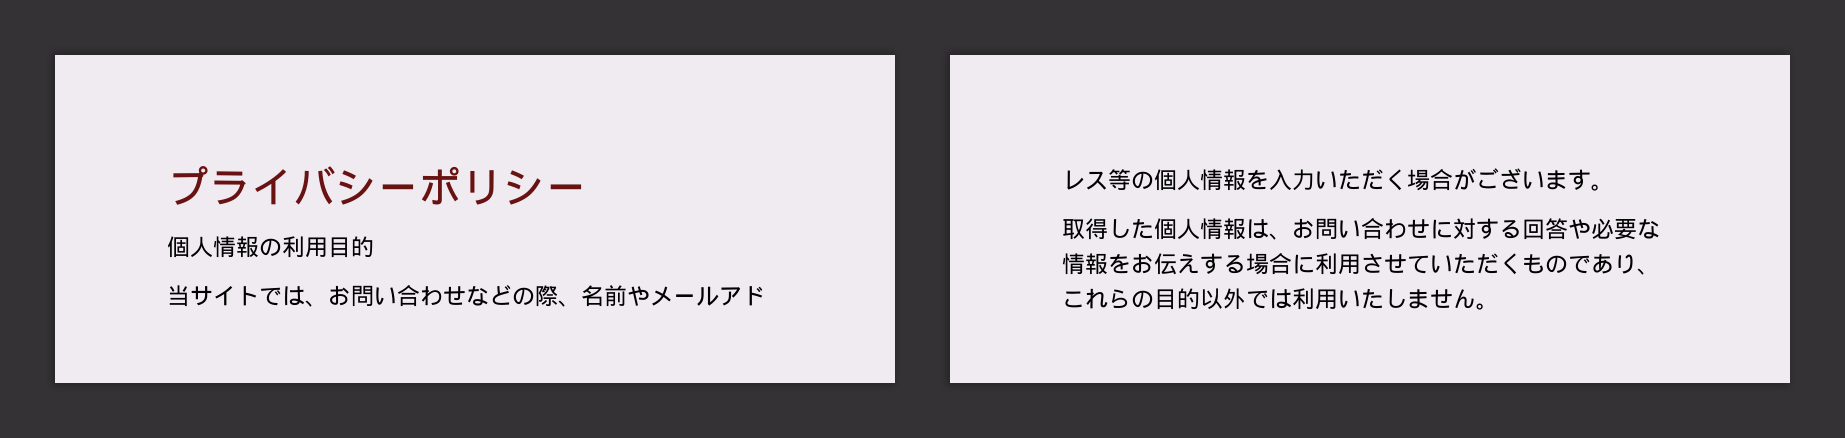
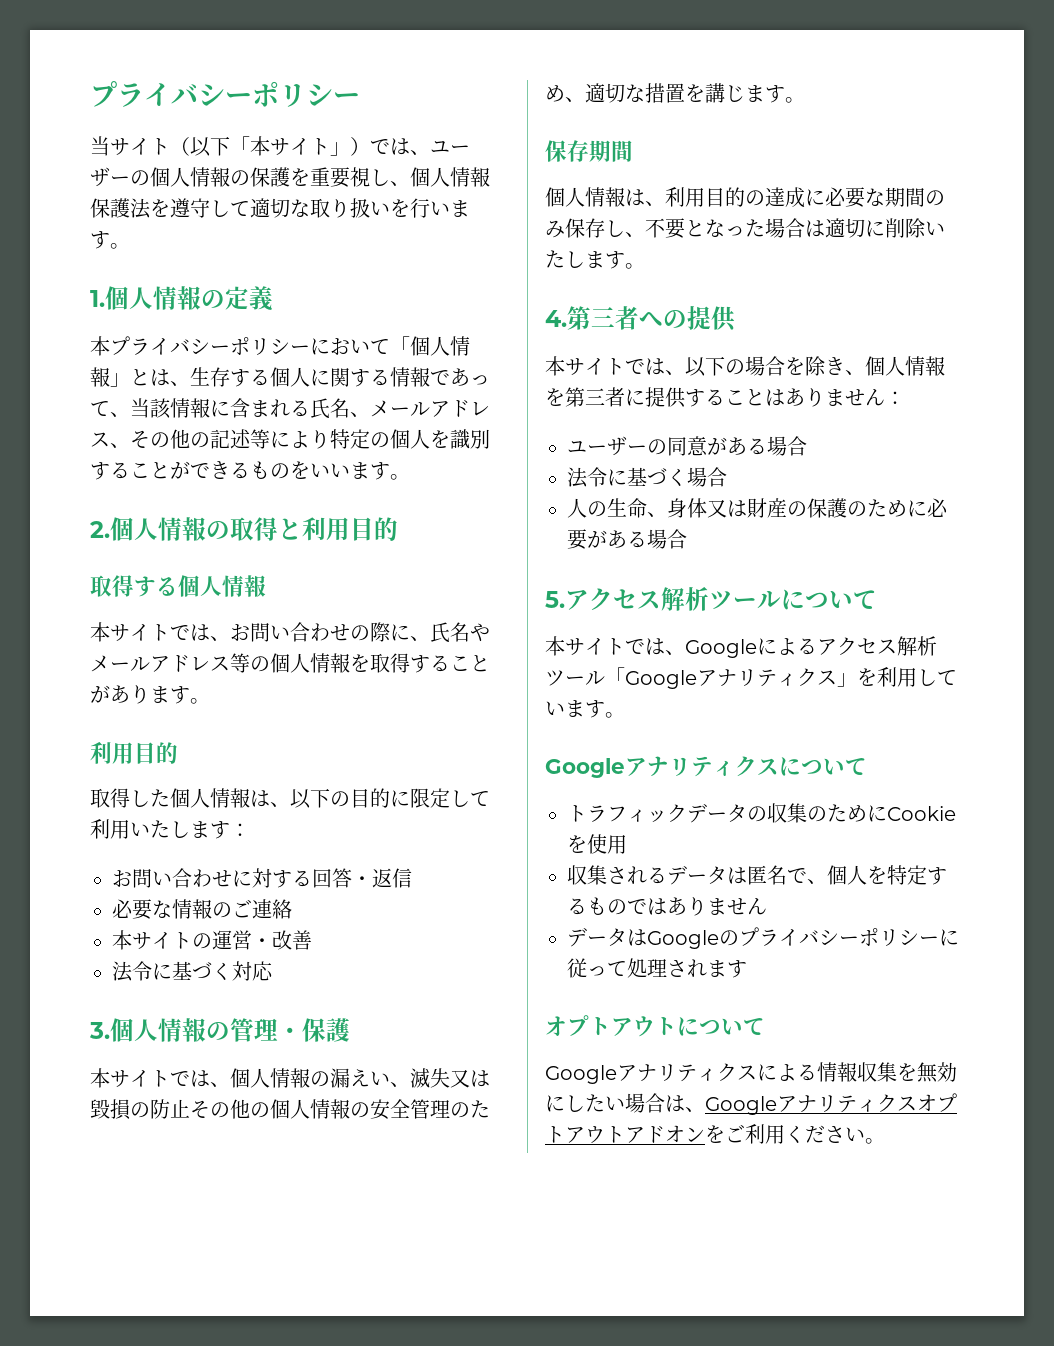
[167,236,374,258] [167,285,190,307] 個人情報の利用目的 // 当 -> [90,136,470,157] [90,167,490,188] [90,198,470,219] [90,231,130,249] [90,286,273,311] [90,336,470,356] [90,367,490,387] [90,398,490,419] [90,429,490,449] [90,461,410,480] [90,517,398,541] [90,575,266,597] [90,622,110,642] 当サイト（以下「本サイト」）では、ユーザーの個人情報の保護を重要視し、個人情報保護法を遵守して適切な取り扱いを行います。 // 1.個人情報の定義 // 本プライバシーポリシーにおいて「個人情報」とは、生存する個人に関する情報であって、当該情報に含まれる氏名、メールアドレス、その他の記述等により特定の個人を識別することができるものをいいます。 // 2.個人情報の取得と利用目的 // 取得する個人情報 // 本
[466,285,627,307] などの際、名前 -> [350,622,470,643] の際に、氏名
[1269,168,1614,191] 入力いただく場合がございます。 -> [370,653,490,673] [90,685,210,704] [90,741,178,764] 取得することがあります。 // 利用目的
(1292, 236) none -> [290,788,490,809] [90,819,250,839] 以下の目的に限定して利用いたします： //
[1568,219,1591,239] や -> [352,868,412,888] ・返信 //
[1108,253,1660,275] [1062,288,1476,310] をお伝えする場合に利用させていただくものであり、これらの目的以外では利用いたしません -> [212,899,292,919] [112,930,312,950] [112,961,273,982] [89,1018,350,1042] [90,1068,490,1088] [90,1099,490,1120] [545,83,805,103] [545,140,633,162] [545,187,945,208] [545,218,945,239] [545,250,645,269] [545,306,736,332] [545,356,945,377] [545,387,905,408] [567,436,807,456] [567,467,727,488] [567,498,948,518] [567,529,687,550] [545,586,877,611] [545,636,937,658] [545,667,957,689] [545,700,625,718] [545,756,867,778] [567,803,956,823] [567,834,627,854] [567,865,947,885] [567,897,767,916] [567,927,959,949] [567,958,747,978] [545,1015,765,1037] [545,1062,957,1084] [545,1093,957,1115] [545,1124,865,1144] のご連絡 // 本サイトの運営・改善 // 法令に基づく対応 // 3.個人情報の管理・保護 // 本サイトでは、個人情報の漏えい、滅失又は毀損の防止その他の個人情報の安全管理のため、適切な措置を講じます。 // 保存期間 // 個人情報は、利用目的の達成に必要な期間のみ保存し、不要となった場合は適切に削除いたします。 // 4.第三者への提供 // 本サイトでは、以下の場合を除き、個人情報を第三者に提供することはありません： // ユーザーの同意がある場合 // 法令に基づく場合 // 人の生命、身体又は財産の保護のために必要がある場合 // 5.アクセス解析ツールについて // 本サイトでは、Googleによるアクセス解析ツール「Googleアナリティクス」を利用しています。 // Googleアナリティクスについて // トラフィックデータの収集のためにCookieを使用 // 収集されるデータは匿名で、個人を特定するものではありません // データはGoogleのプライバシーポリシーに従って処理されます // オプトアウトについて // Googleアナリティクスによる情報収集を無効にしたい場合は、Googleアナリティクスオプトアウトアドオンをご利用ください

